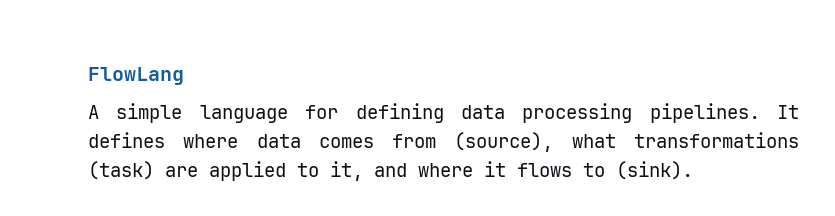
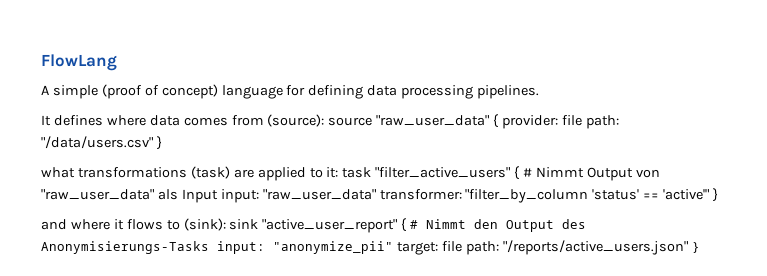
(183, 113) none -> [101,84,218,99] (proof of concept)
(760, 113) none -> (540, 92) //
[454,132,554,152] (source), -> [267,114,619,129] [41,136,162,150] (source): source "raw_user_data" { provider: file path: "/data/users.csv" } //
[330,161,363,181] it, -> [326,166,660,181] [41,188,719,203] it: task "filter_active_users" { # Nimmt Output von "raw_user_data" als Input input: "raw_user_data" transformer: "filter_by_column 'status' == 'active'" } //
[616,161,693,180] (sink). -> [183,218,587,233] [41,240,700,255] (sink): sink "active_user_report" { # Nimmt den Output des Anonymisierungs-Tasks input: "anonymize_pii" target: file path: "/reports/active_users.json" }

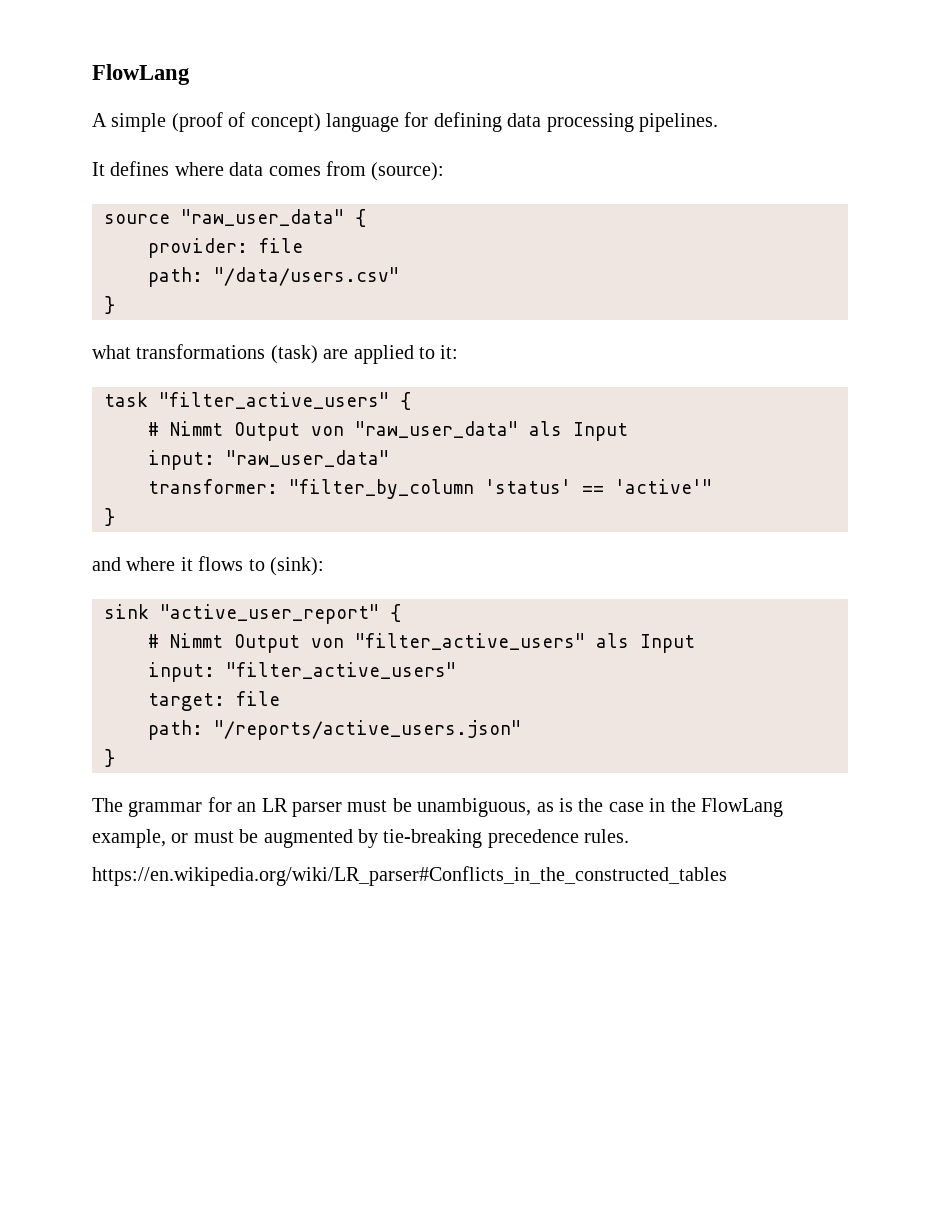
(325, 120) none -> (445, 171) //
(499, 121) none -> (366, 218) //
(583, 120) none -> (303, 245) //
(153, 142) none -> (399, 276) //
(339, 172) none -> (459, 352) //
(520, 173) none -> (411, 401) //
(218, 196) none -> (628, 431) //
(376, 194) none -> (389, 458) //
(710, 194) none -> (712, 486) //
(226, 224) none -> (324, 566) //
[410,219,587,232] [41,241,393,254] # Nimmt den Output des Anonymisierungs-Tasks input: "anonymize_pii" -> [148,633,695,653] [148,662,456,682] // # Nimmt Output von "filter_active_users" als Input // input: "filter_active_users" //
(462, 246) none -> (280, 698) //
[691,242,700,253] } -> [104,749,115,767] [92,797,783,817] [92,829,630,848] [92,866,727,886] // } // The grammar for an LR parser must be unambiguous, as is the case in the FlowLang example, or must be augmented by tie-breaking precedence rules. // https://en.wikipedia.org/wiki/LR_parser#Conflicts_in_the_constructed_tables

